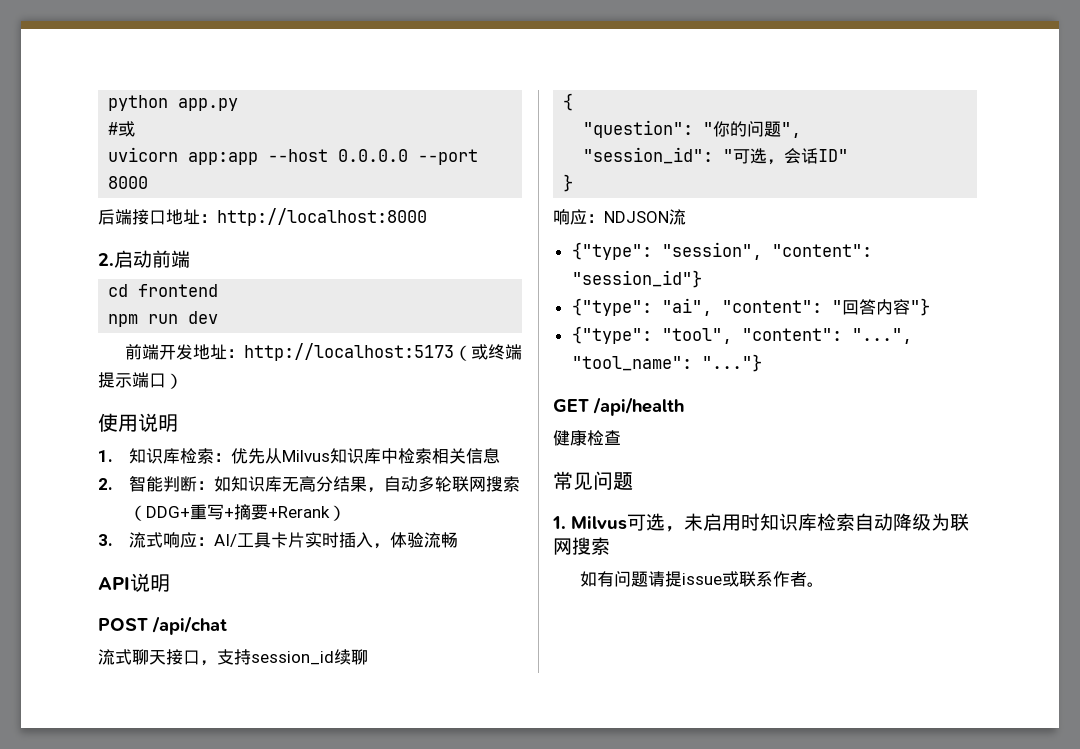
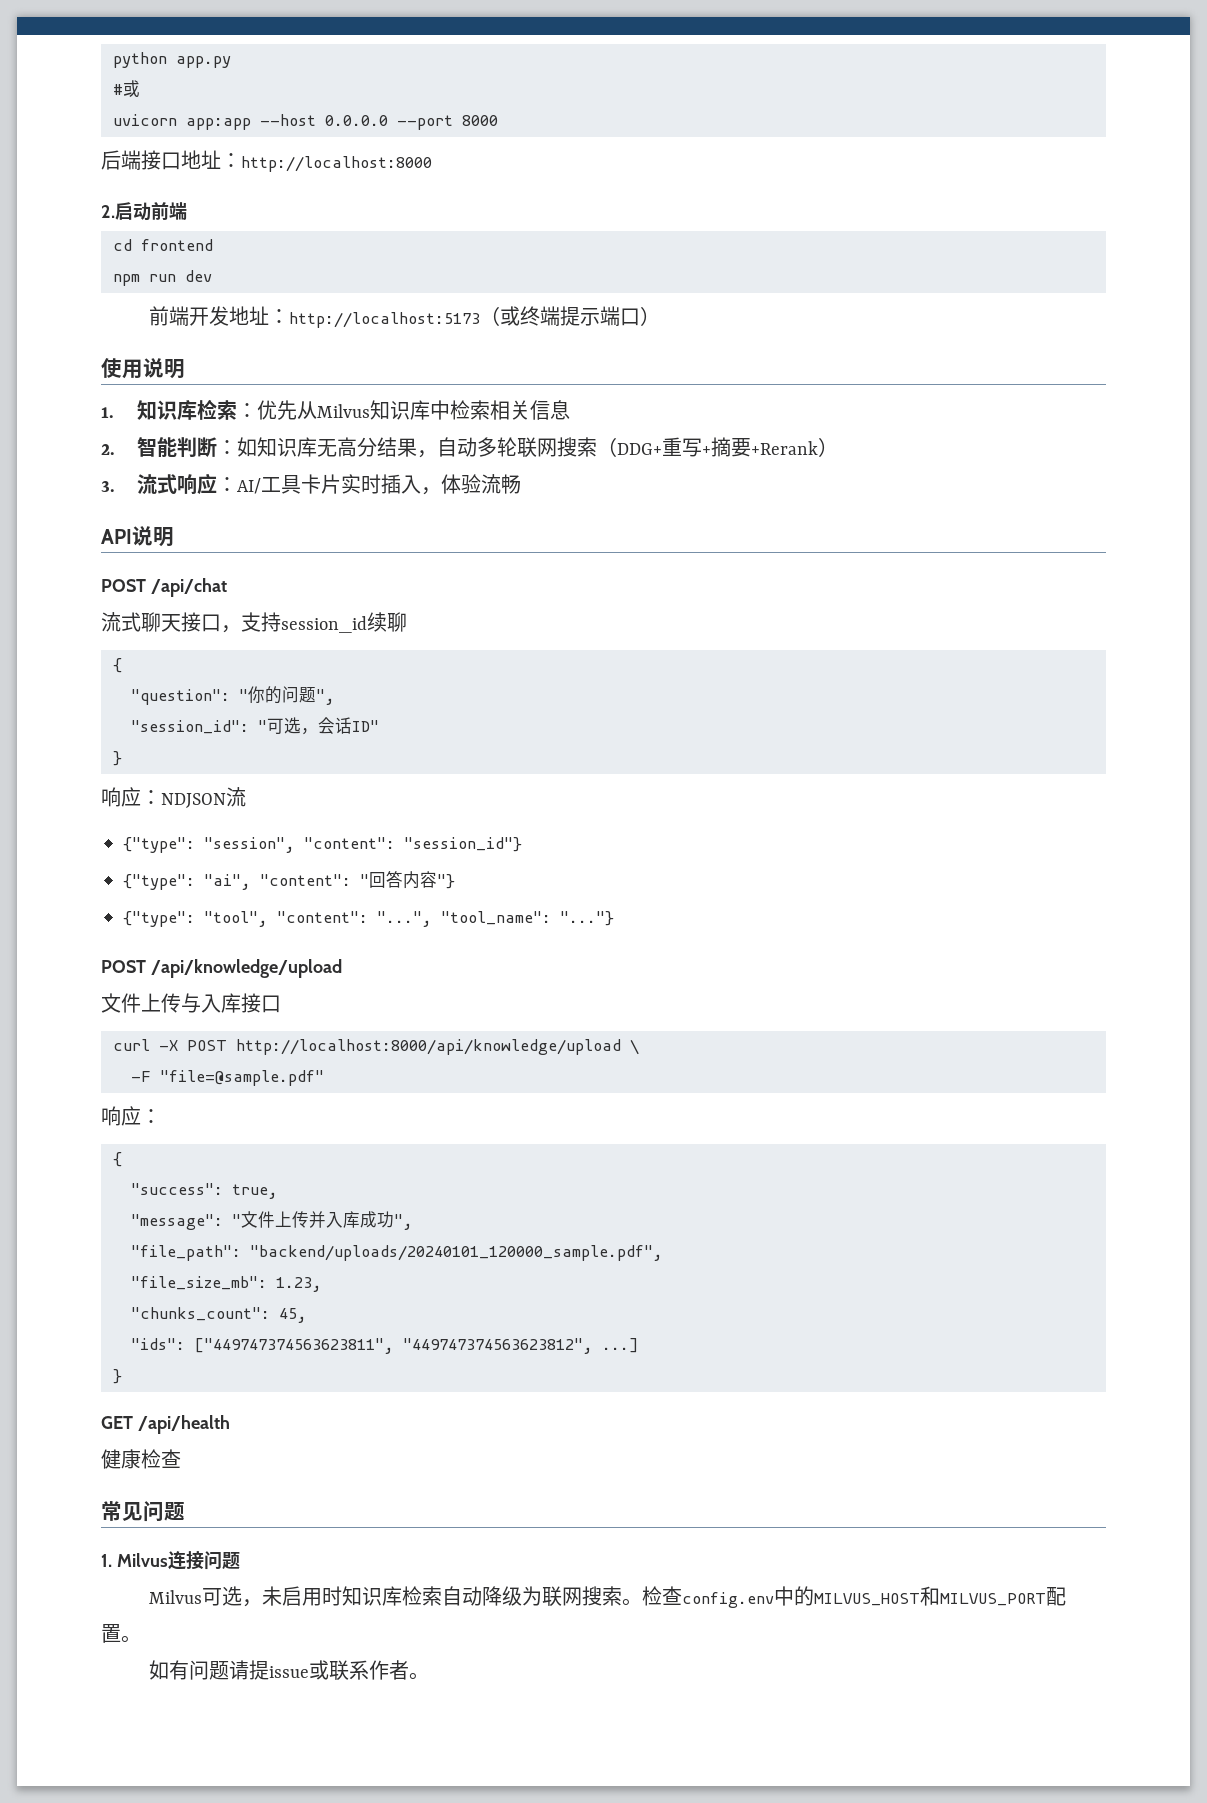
(762, 363) none -> [101,959,342,978] [101,993,281,1013] [113,1039,639,1055] [131,1070,324,1086] [101,1106,161,1126] [113,1152,122,1167] [131,1183,278,1199] [131,1211,413,1230] [131,1245,663,1261] [131,1276,322,1292] [131,1307,307,1323] [131,1338,639,1354] [113,1369,122,1384] // POST /api/knowledge/upload // 文件上传与入库接口 // curl -X POST http://localhost:8000/api/knowledge/upload \ // -F "file=@sample.pdf" // 响应： // { // "success": true, // "message": "文件上传并入库成功", // "file_path": "backend/uploads/20240101_120000_sample.pdf", // "file_size_mb": 1.23, // "chunks_count": 45, // "ids": ["449747374563623811", "449747374563623812", ...] // }
(627, 523) none -> [167,1551,240,1570] [149,1590,203,1604] 连接问题 // Milvus
(610, 546) none -> [622,1586,1067,1608] [101,1624,141,1643] 。检查config.env中的MILVUS_HOST和MILVUS_PORT配置。

